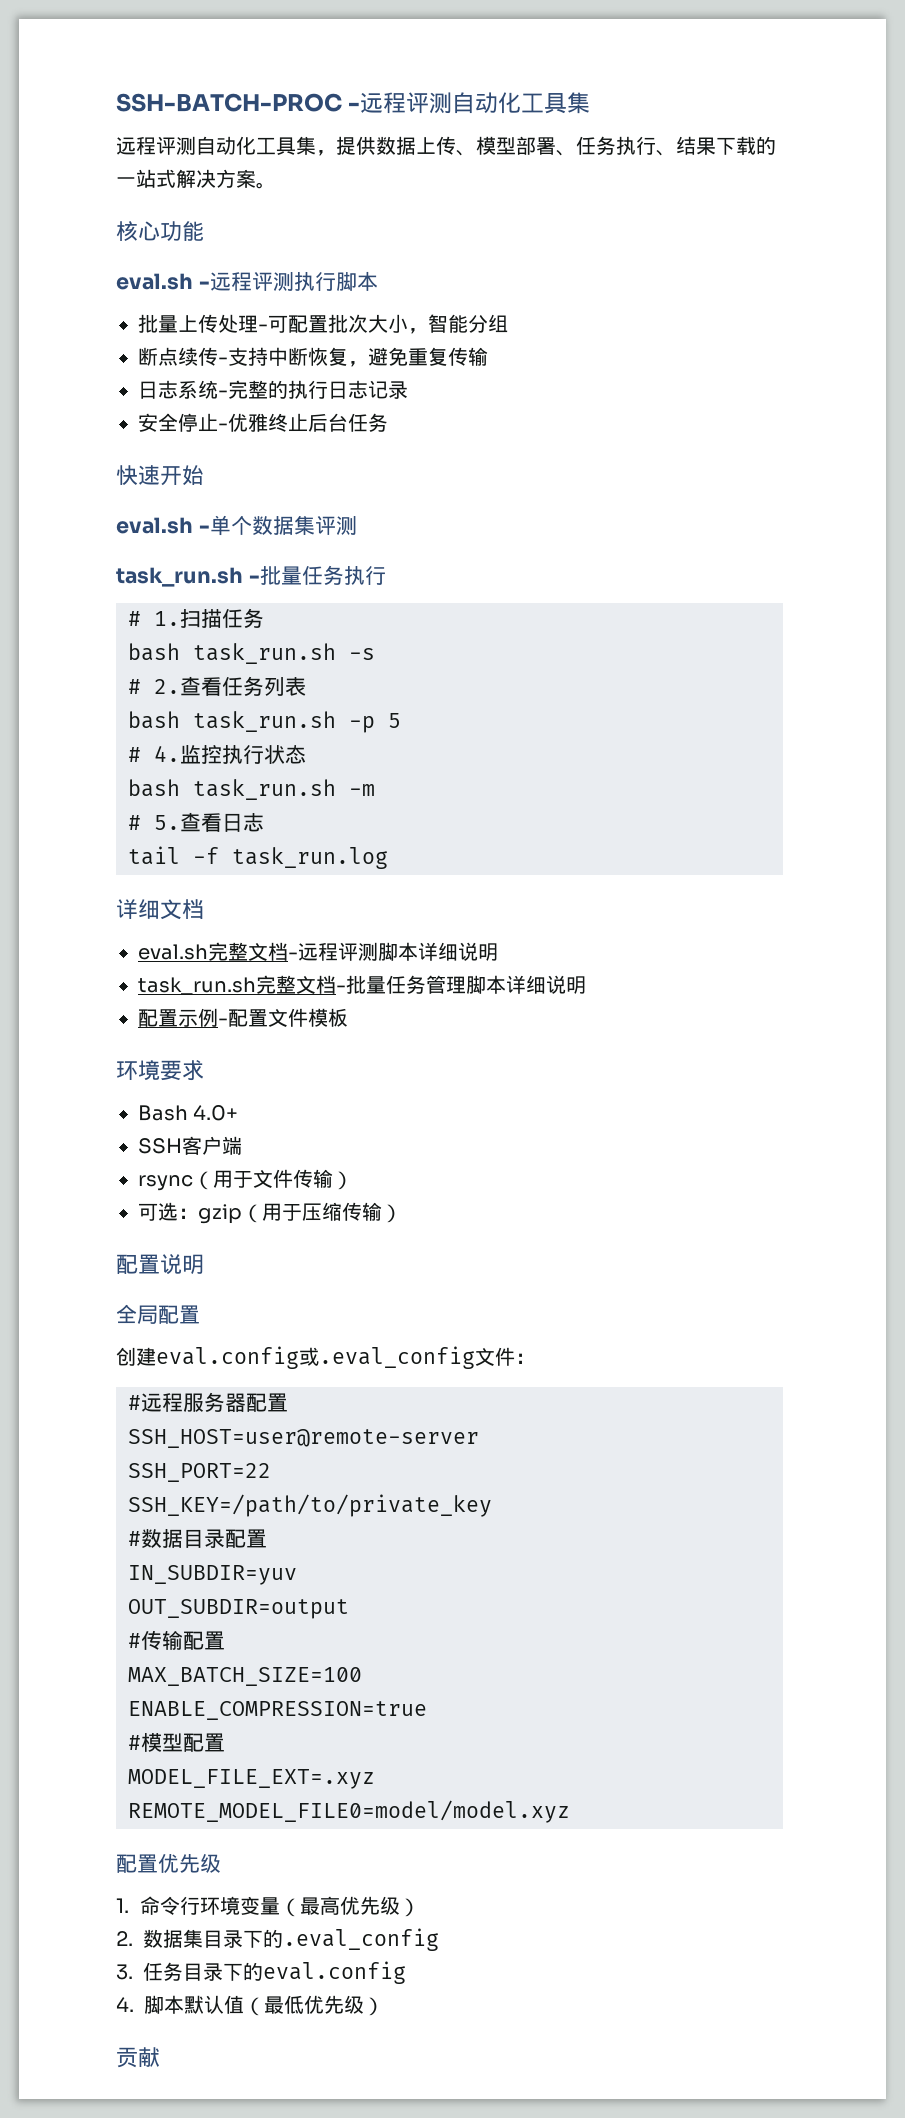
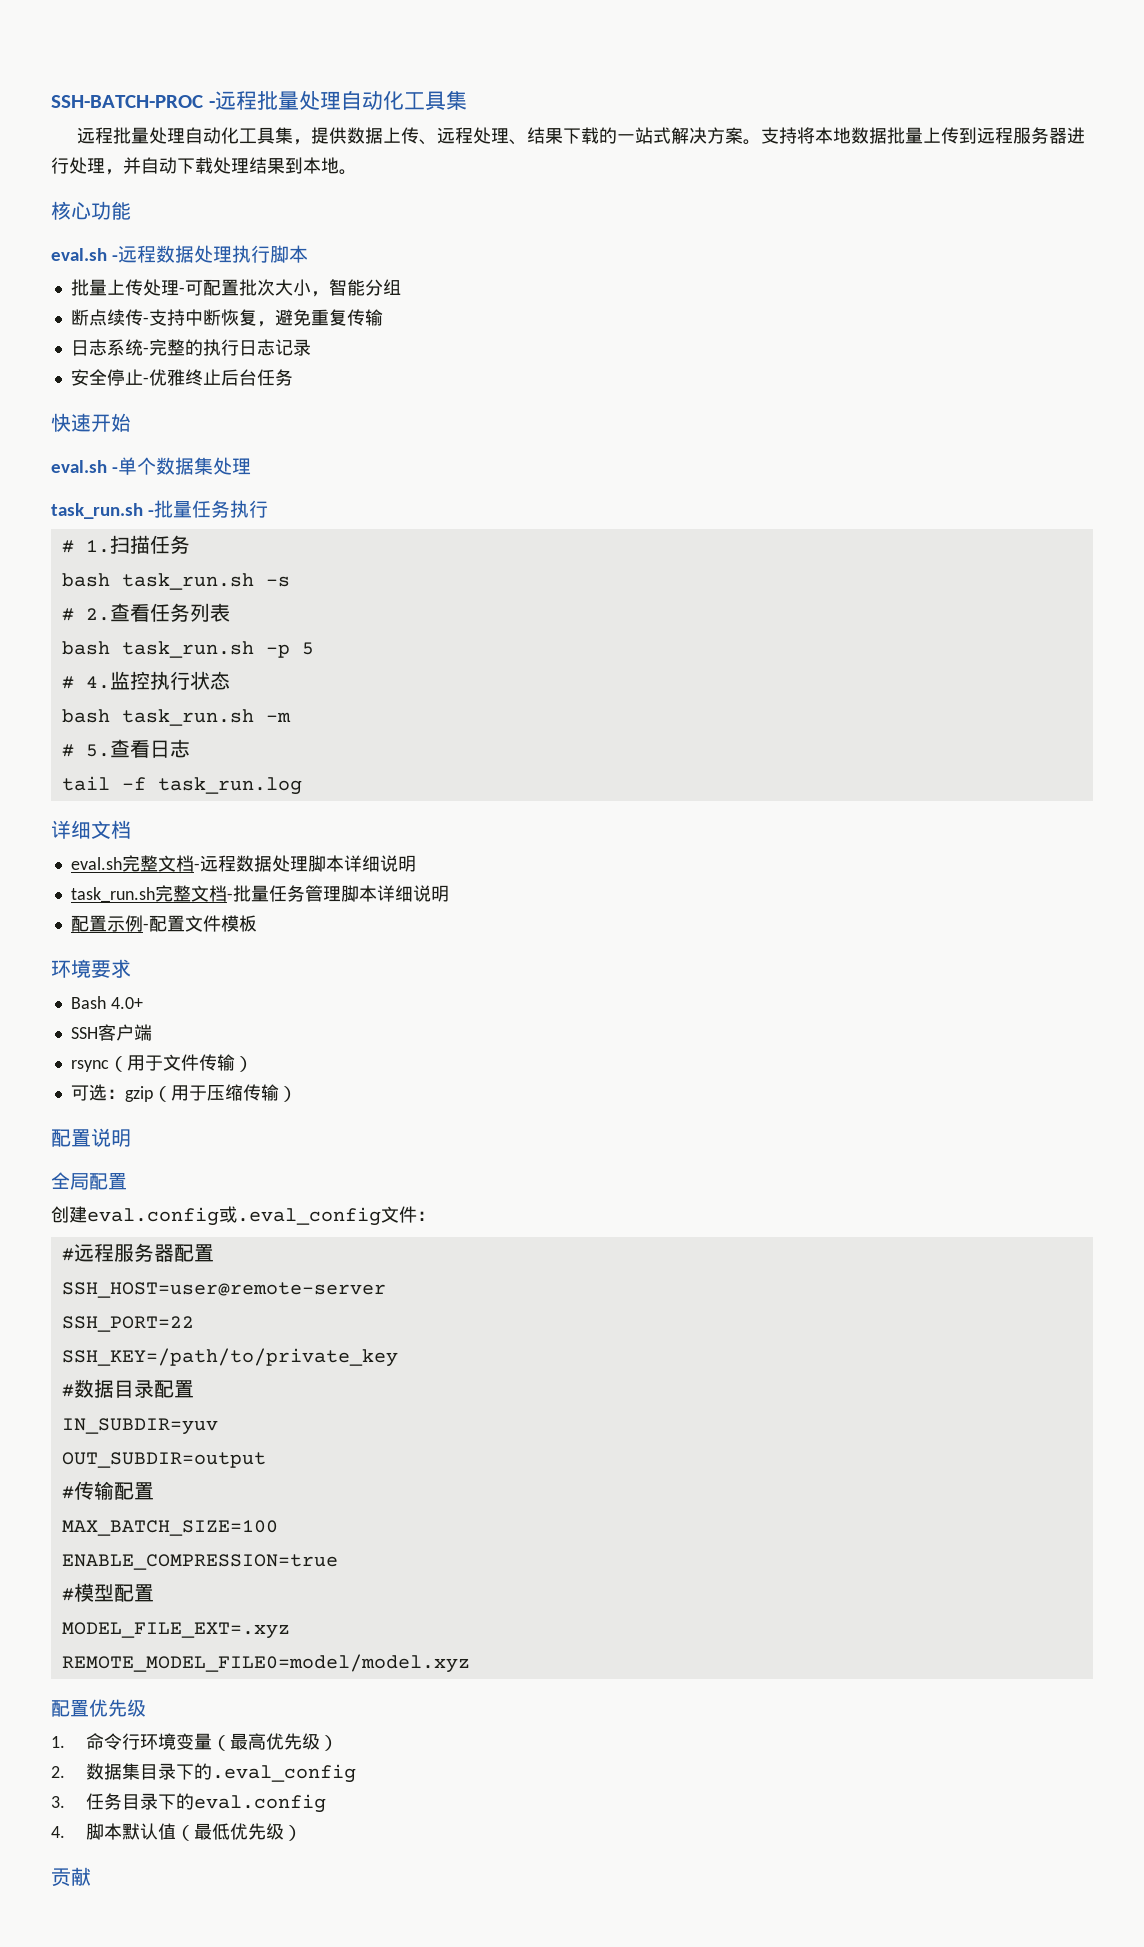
[406,92,453,114] 评测 -> [256,90,341,110] 批量处理
[156,136,196,155] 评测 -> [113,127,186,144] 批量处理
[476,136,656,156] 模型部署、任务执行 -> [437,127,510,144] 远程处理
(276, 185) none -> [761,127,1086,144] [51,157,357,175] 支持将本地数据批量上传到远程服务器进行处理，并自动下载处理结果到本地。
[251,272,294,291] 评测 -> [156,245,233,263] 数据处理
[314,516,357,535] 评测 -> [213,457,252,475] 处理
[338,942,378,961] 评测 -> [235,855,308,872] 数据处理

